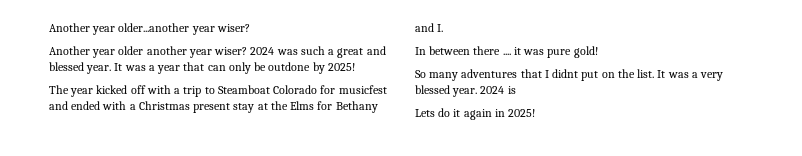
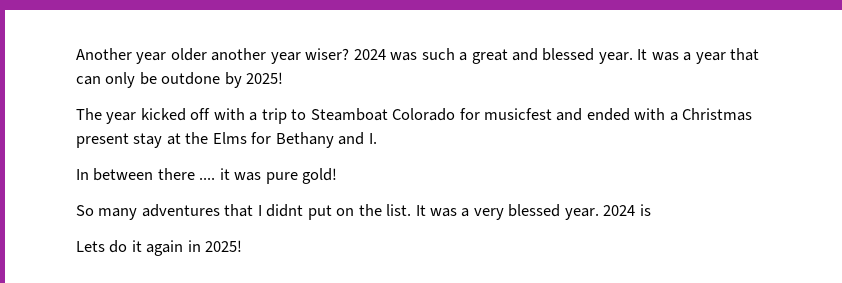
[49,23,250,35] [49,46,116,58] Another year older...another year wiser? // Another year -> [76,48,167,64] Another year

